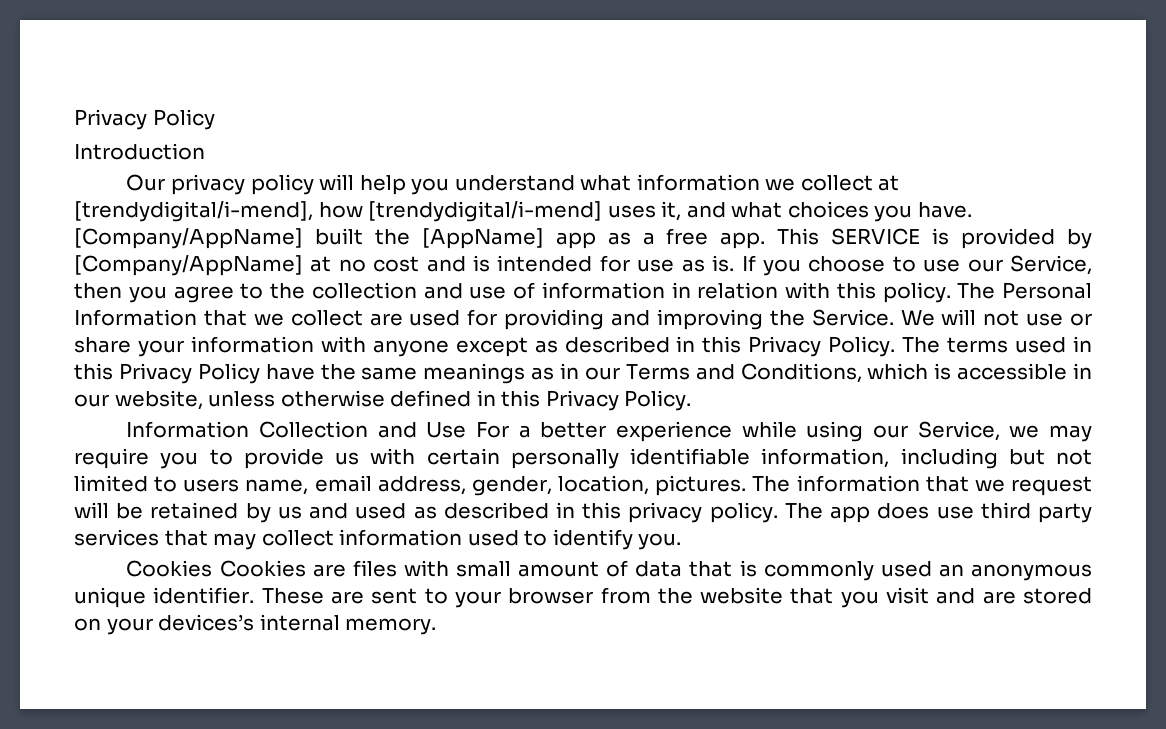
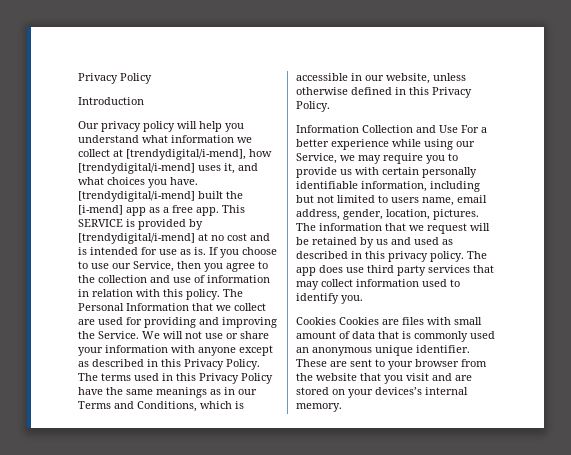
[74,228,303,249] [Company/AppName] -> [78,191,195,202] [trendydigital/i-mend]
[421,228,544,249] [AppName] -> [78,205,123,215] [i-mend]
[74,255,303,276] [Company/AppName] -> [78,233,195,244] [trendydigital/i-mend]

